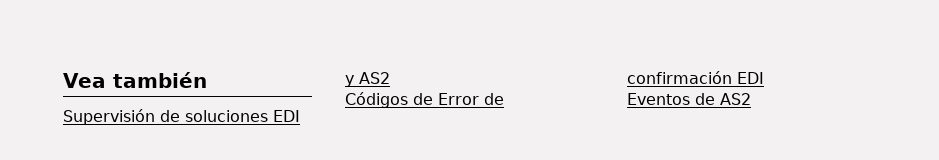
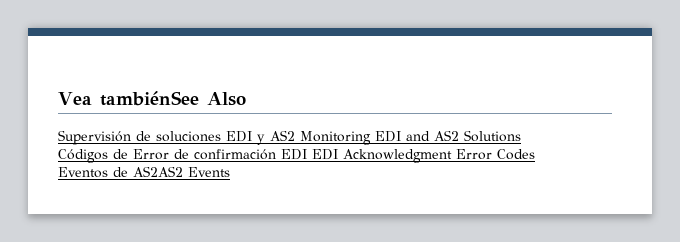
[112,72,207,88] también -> [99,91,246,106] tambiénSee Also
(390, 78) none -> [300,130,521,145] Monitoring EDI and AS2 Solutions
(764, 78) none -> [312,149,535,163] EDI Acknowledgment Error Codes
[720,93,751,105] AS2 -> [133,166,230,177] AS2AS2 Events

